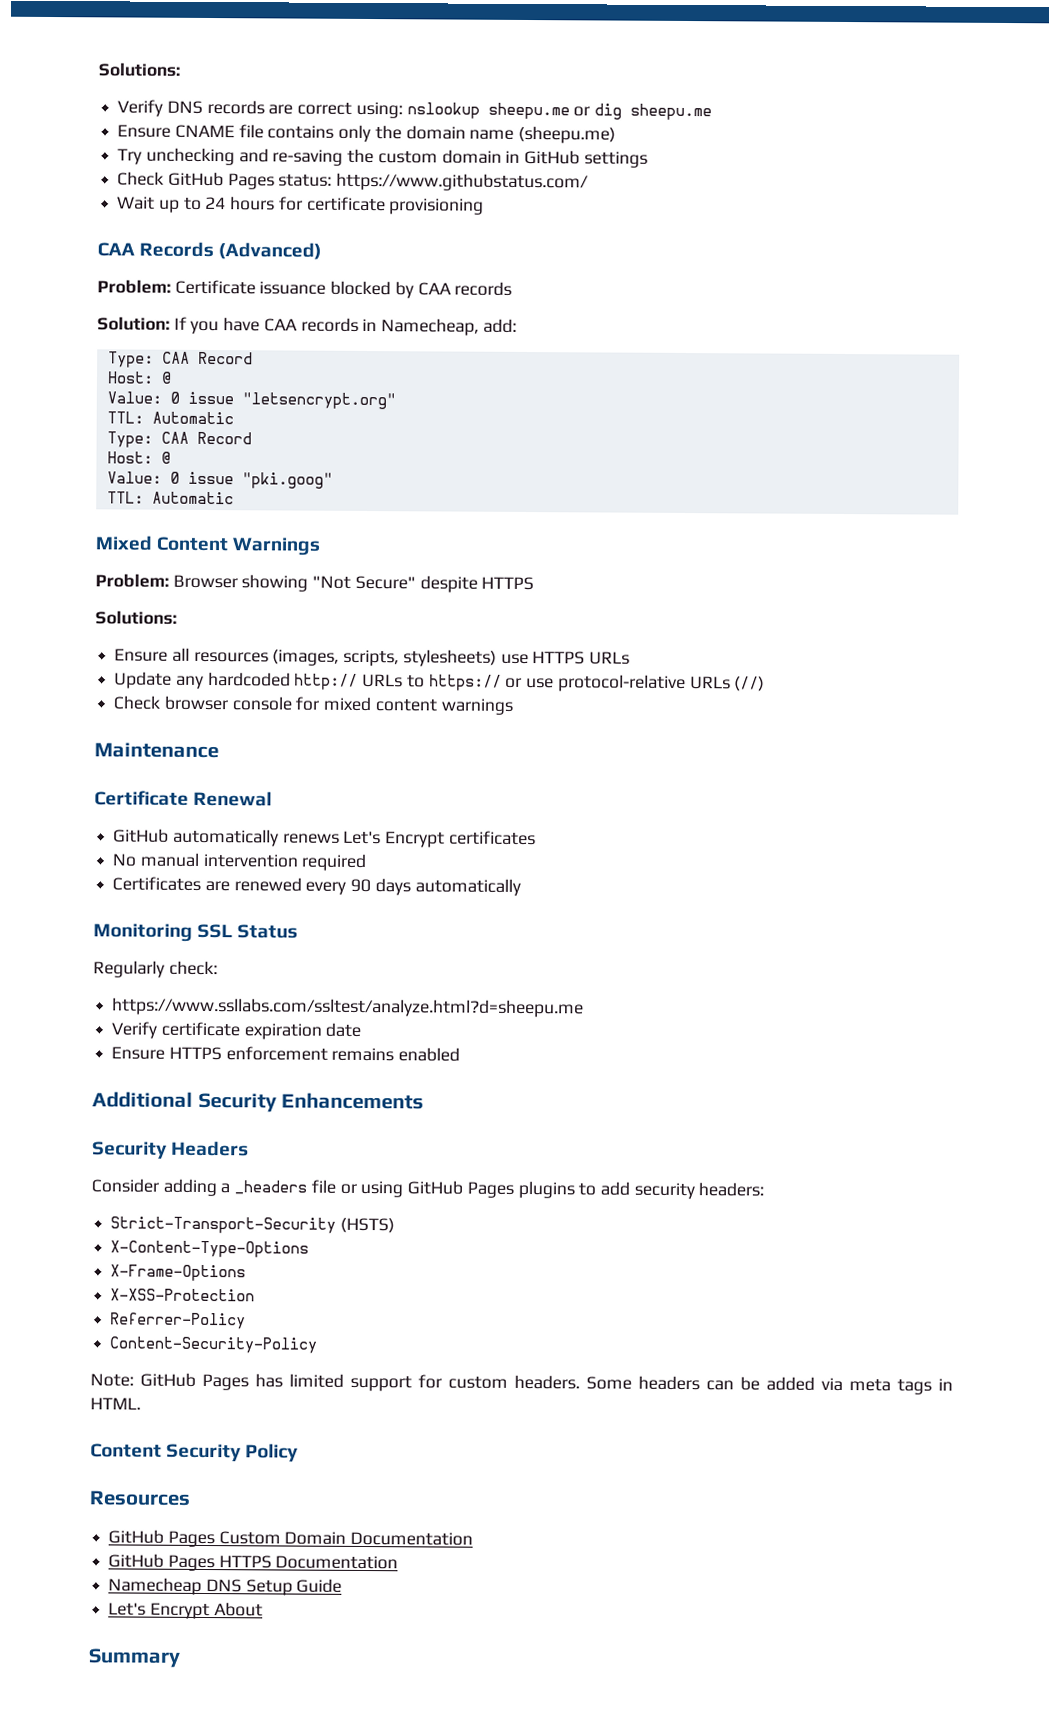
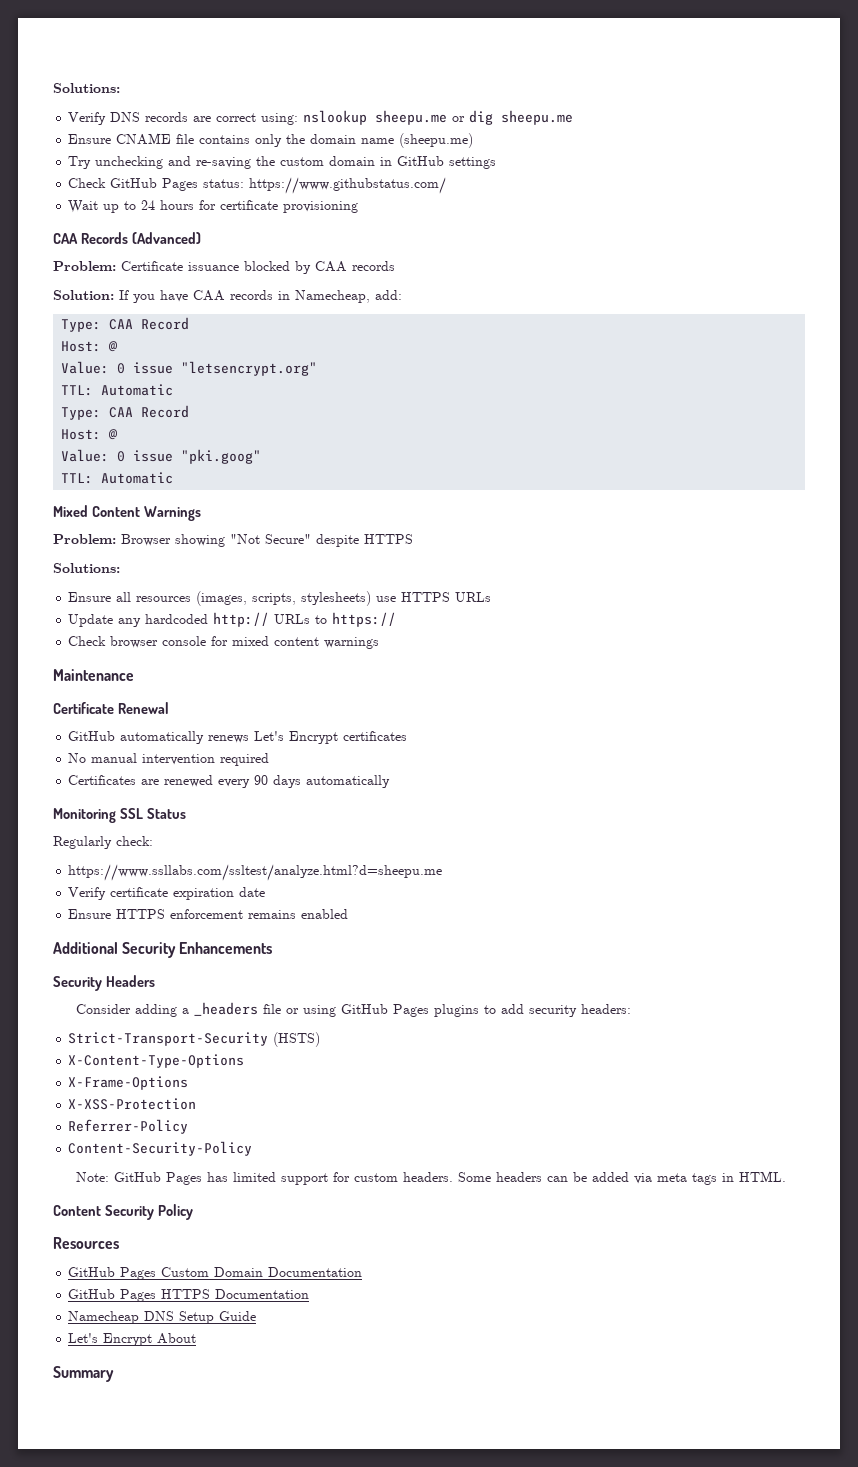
[505,674,766,693] or use protocol-relative URLs (//) -> (397, 619) none

